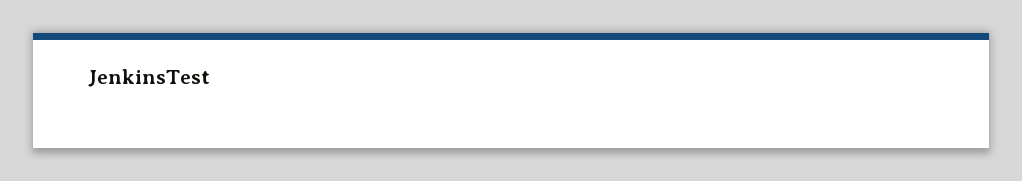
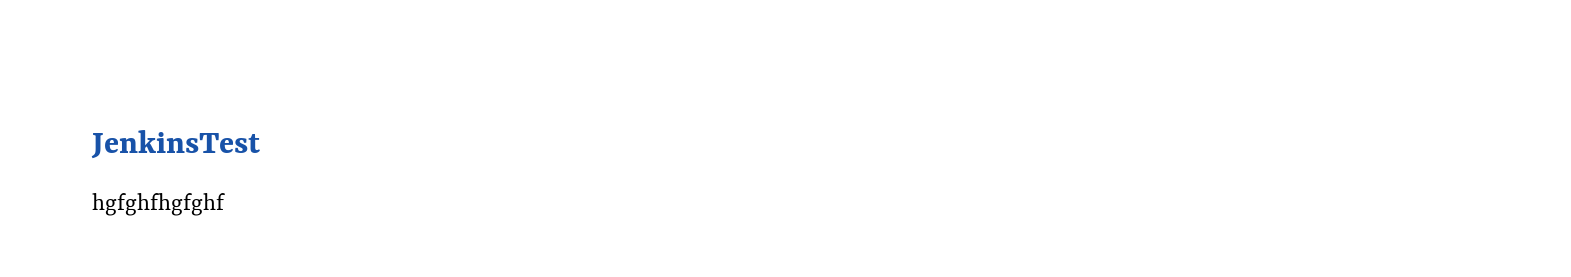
(210, 78) none -> [92,193,225,216] // hgfghfhgfghf

